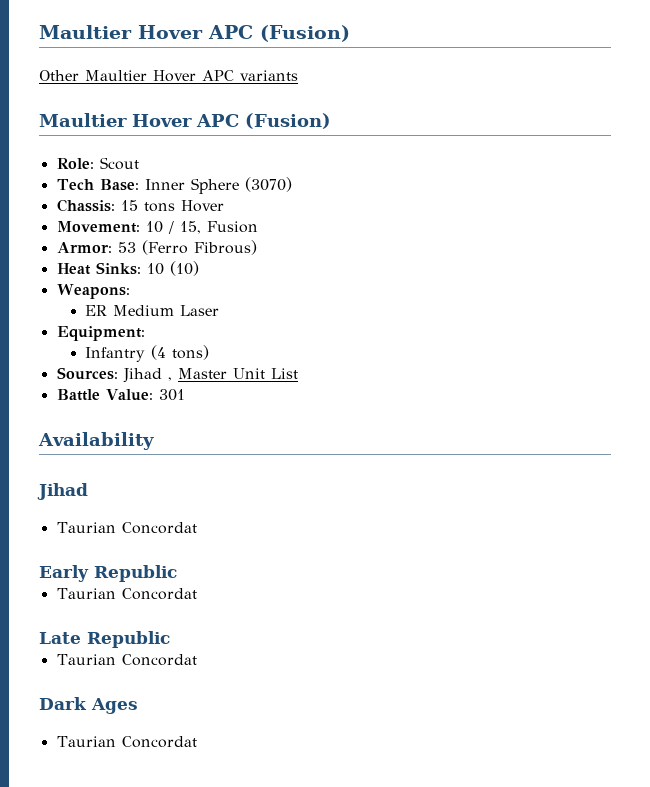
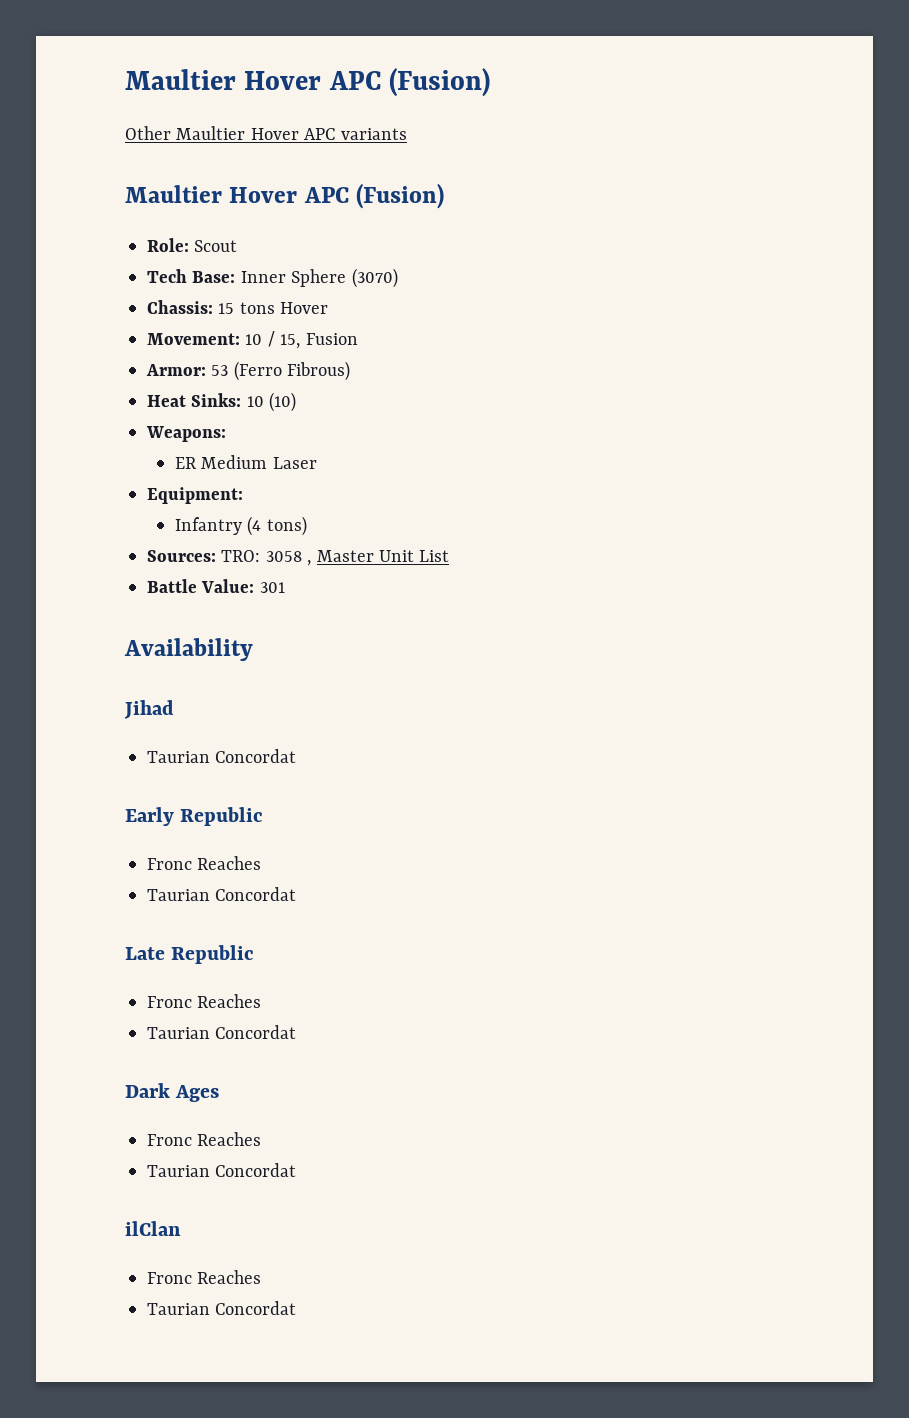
[122,368,162,383] Jihad -> [221,550,302,562] TRO: 3058
(177, 573) none -> [147,856,262,870] // Fronc Reaches
(170, 639) none -> [147,994,262,1008] // Fronc Reaches
[56,736,197,748] // Taurian Concordat -> [147,1132,262,1146] [147,1163,297,1177] [125,1221,181,1236] [147,1270,262,1284] [147,1301,297,1315] // Fronc Reaches // Taurian Concordat // ilClan // Fronc Reaches // Taurian Concordat

